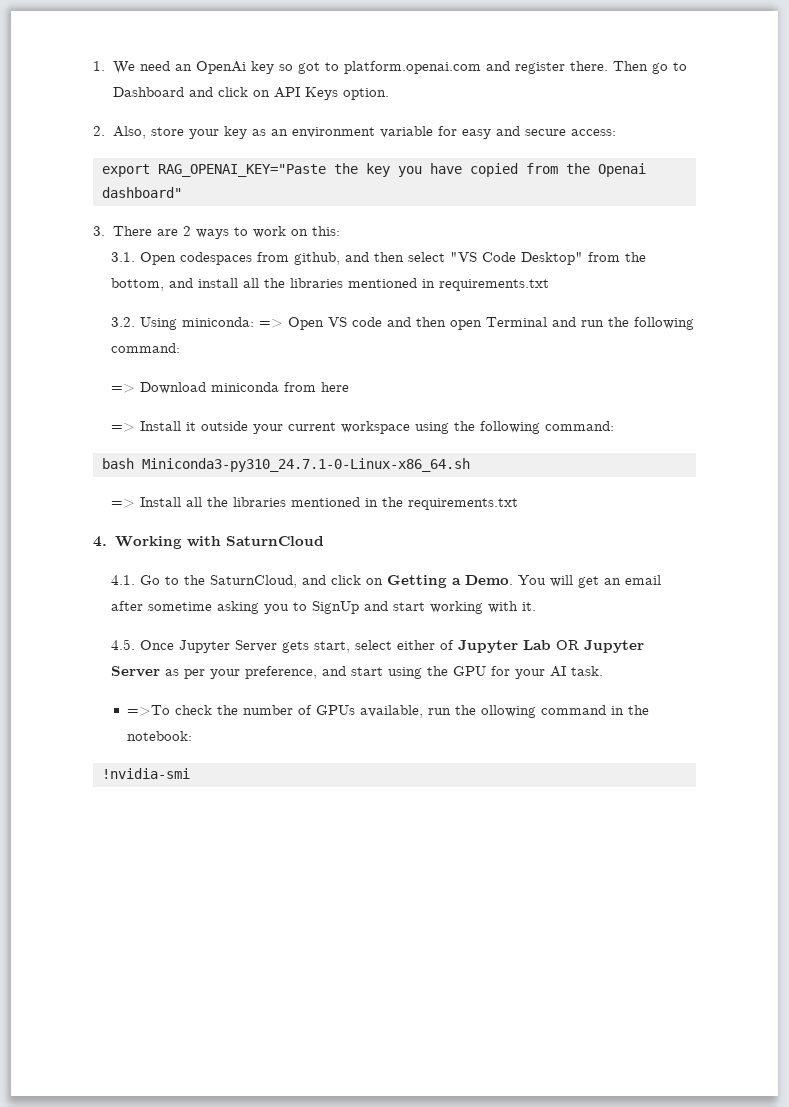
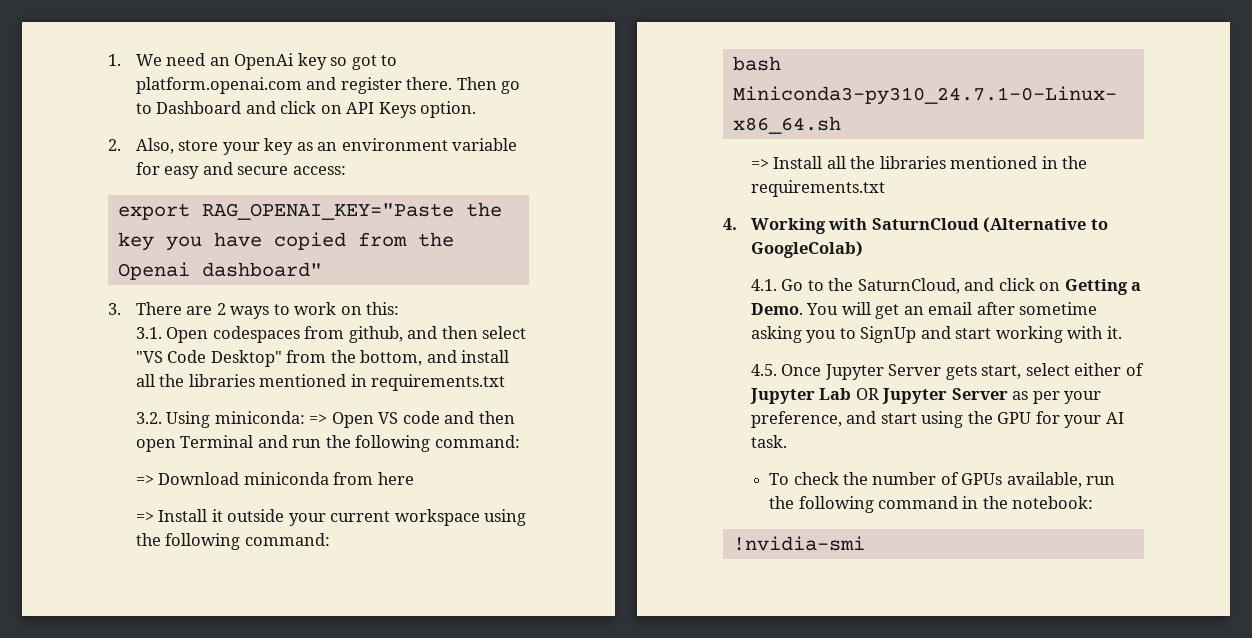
(324, 541) none -> [983,217,1108,233] [750,241,863,258] (Alternative to GoogleColab)
[127,705,171,716] =>To -> [769,473,790,485] To
[481,705,537,718] ollowing -> [798,496,874,513] following

